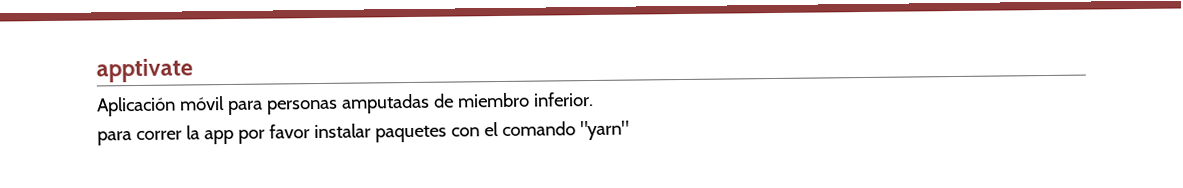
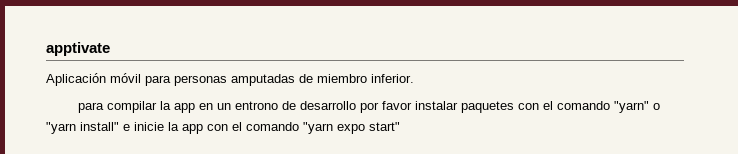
[135,125,234,145] correr la app -> [107,101,357,113] compilar la app en un entrono de desarrollo
(629, 130) none -> [653,103,661,110] [46,122,400,134] o "yarn install" e inicie la app con el comando "yarn expo start"

